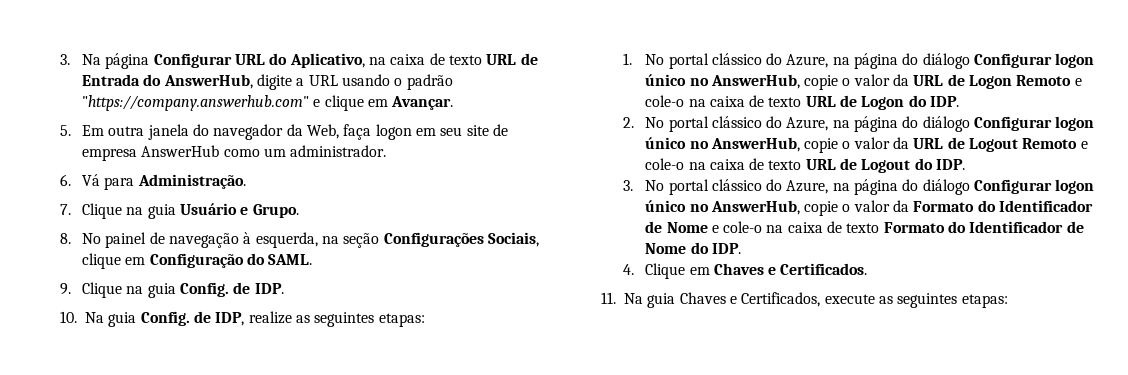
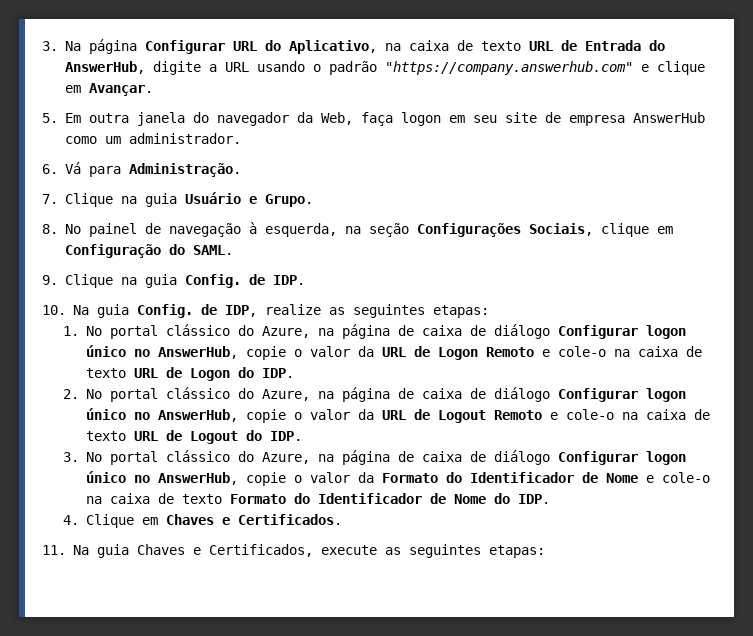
[902,53,919,65] do -> [397,325,486,336] de caixa de
[902,116,919,128] do -> [397,388,486,399] de caixa de
[902,179,919,191] do -> [397,451,486,462] de caixa de

